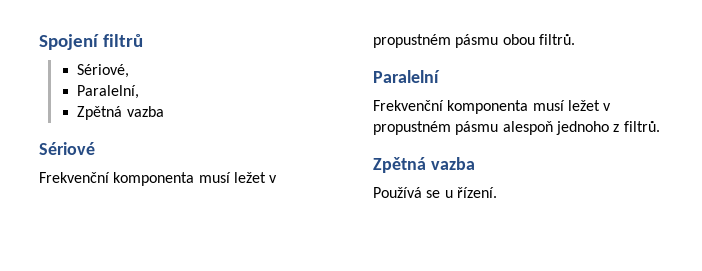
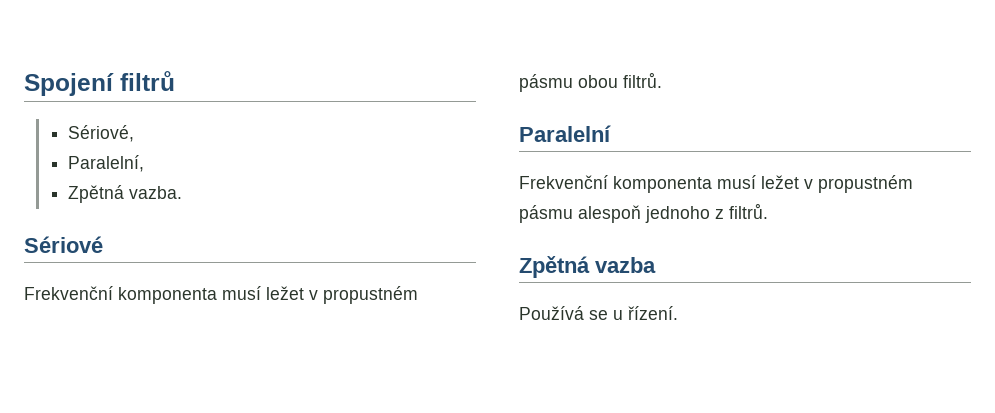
[126,106,164,117] vazba -> [128,186,182,199] vazba.

